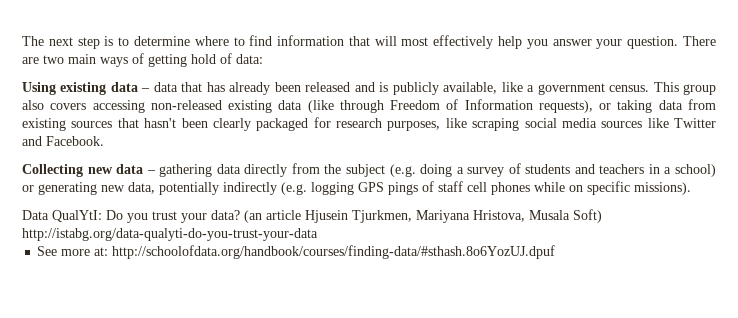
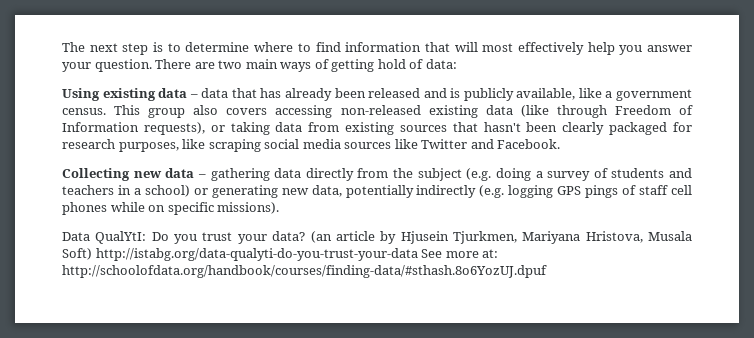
(301, 215) none -> [380,231,397,244] by
(318, 234) // -> (418, 254) none

